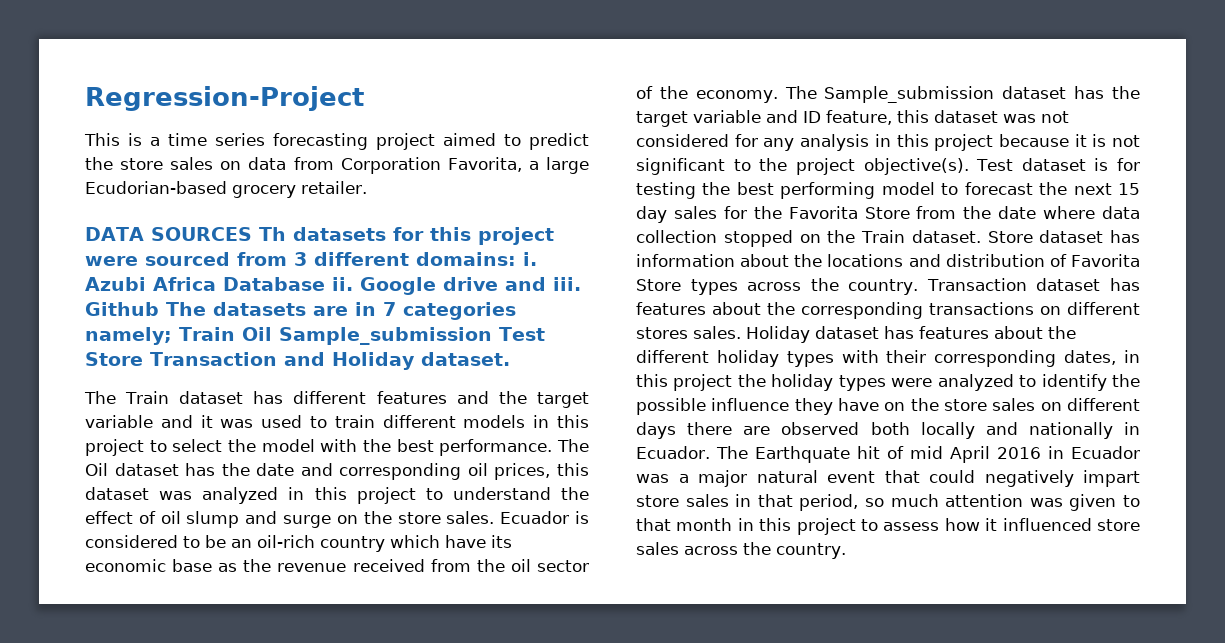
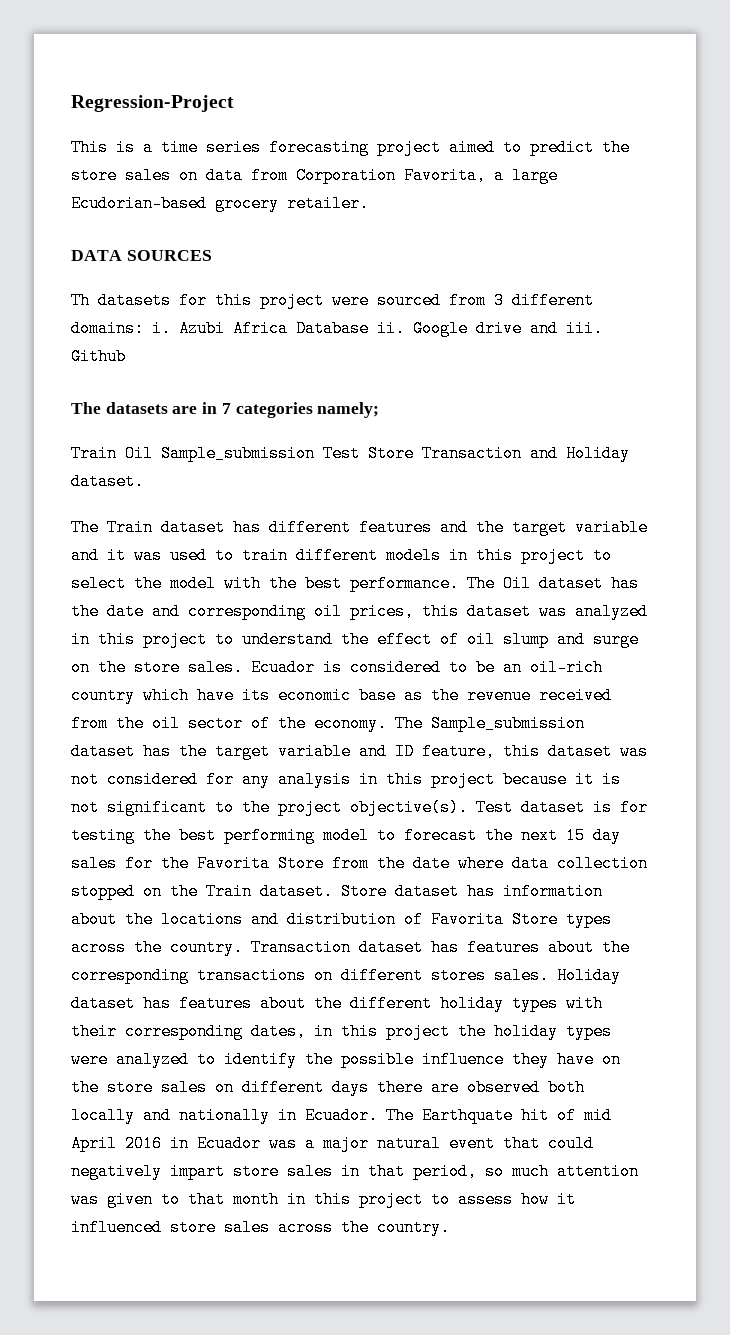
(252, 234) none -> (212, 255) //
(159, 309) none -> (126, 356) //
(172, 336) none -> (380, 410) //

